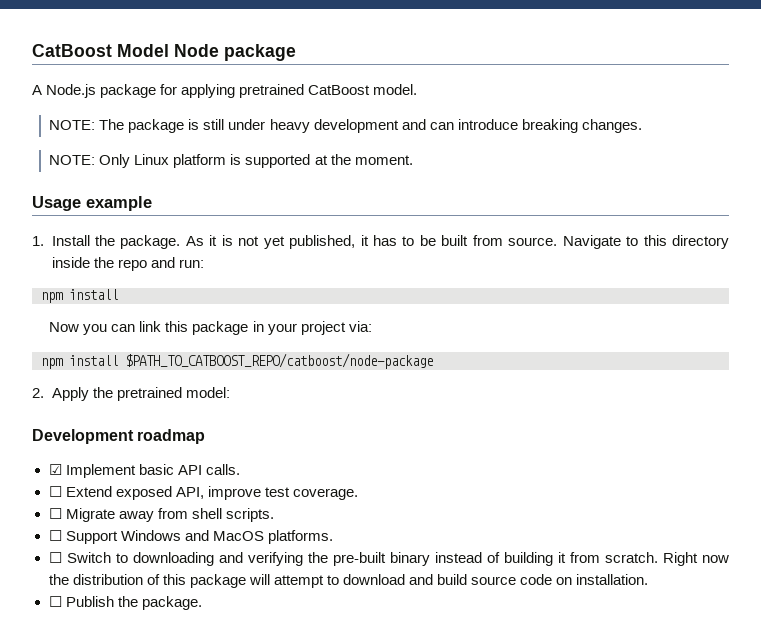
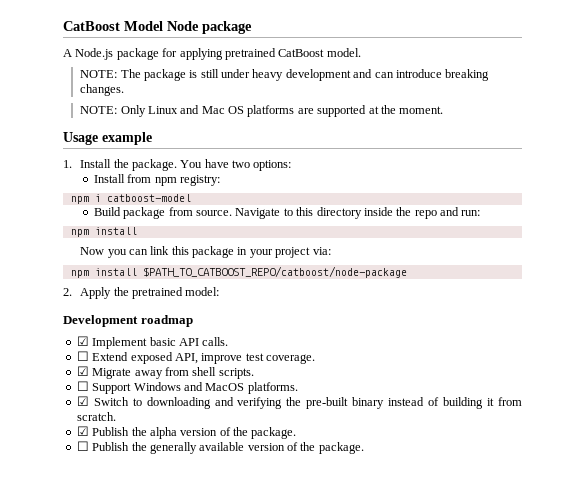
[173,154,242,168] platform is -> [180,105,314,117] and Mac OS platforms are
[185,235,469,249] As it is not yet published, it has to be built -> [180,159,292,171] [93,174,221,186] [70,194,191,204] [93,207,166,219] You have two options: // Install from npm registry: // npm i catboost-model // Build package
[48,508,62,519] ☐ -> [76,366,89,376] ☑
[48,552,62,563] ☐ -> [76,396,89,406] ☑
[662,552,729,566] [48,574,649,588] [48,596,114,607] Right now the distribution of this package will attempt to download and build source code on installation. // ☐ Publish -> [76,426,297,439] [76,441,298,454] // ☑ Publish the alpha version of the package. // ☐ Publish the generally available version of

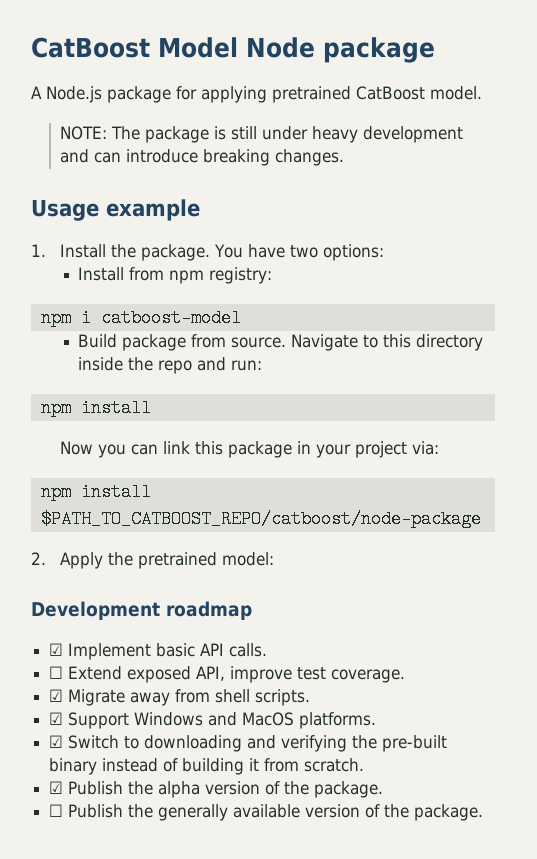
[80,105,444,117] // NOTE: Only Linux and Mac OS platforms are supported at the moment. -> (345, 157) none
[76,381,89,391] ☐ -> [49,712,64,725] ☑

